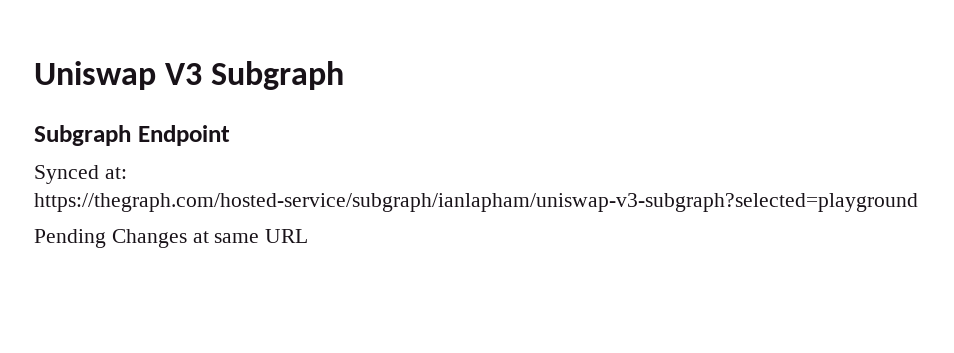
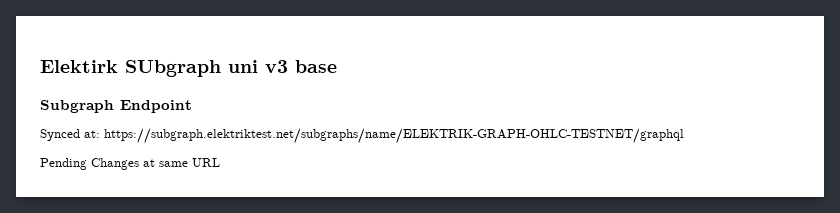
[34,61,345,90] Uniswap V3 Subgraph -> [40,60,337,77] Elektirk SUbgraph uni v3 base
[34,193,918,212] https://thegraph.com/hosted-service/subgraph/ianlapham/uniswap-v3-subgraph?selected=playground -> [104,128,684,144] https://subgraph.elektriktest.net/subgraphs/name/ELEKTRIK-GRAPH-OHLC-TESTNET/graphql

